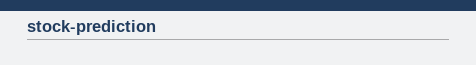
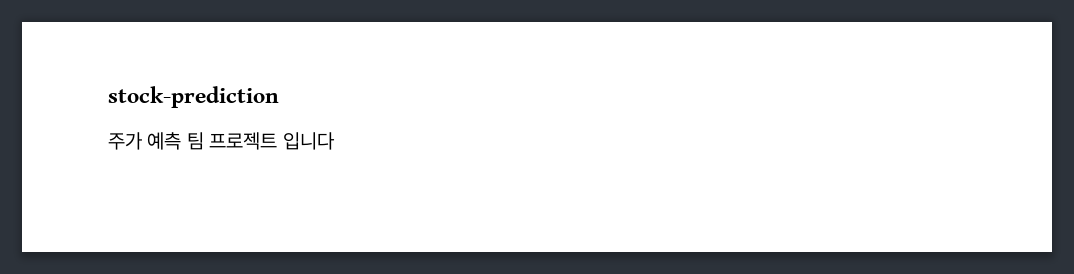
(156, 27) none -> [108,132,335,150] // 주가 예측 팀 프로젝트 입니다

